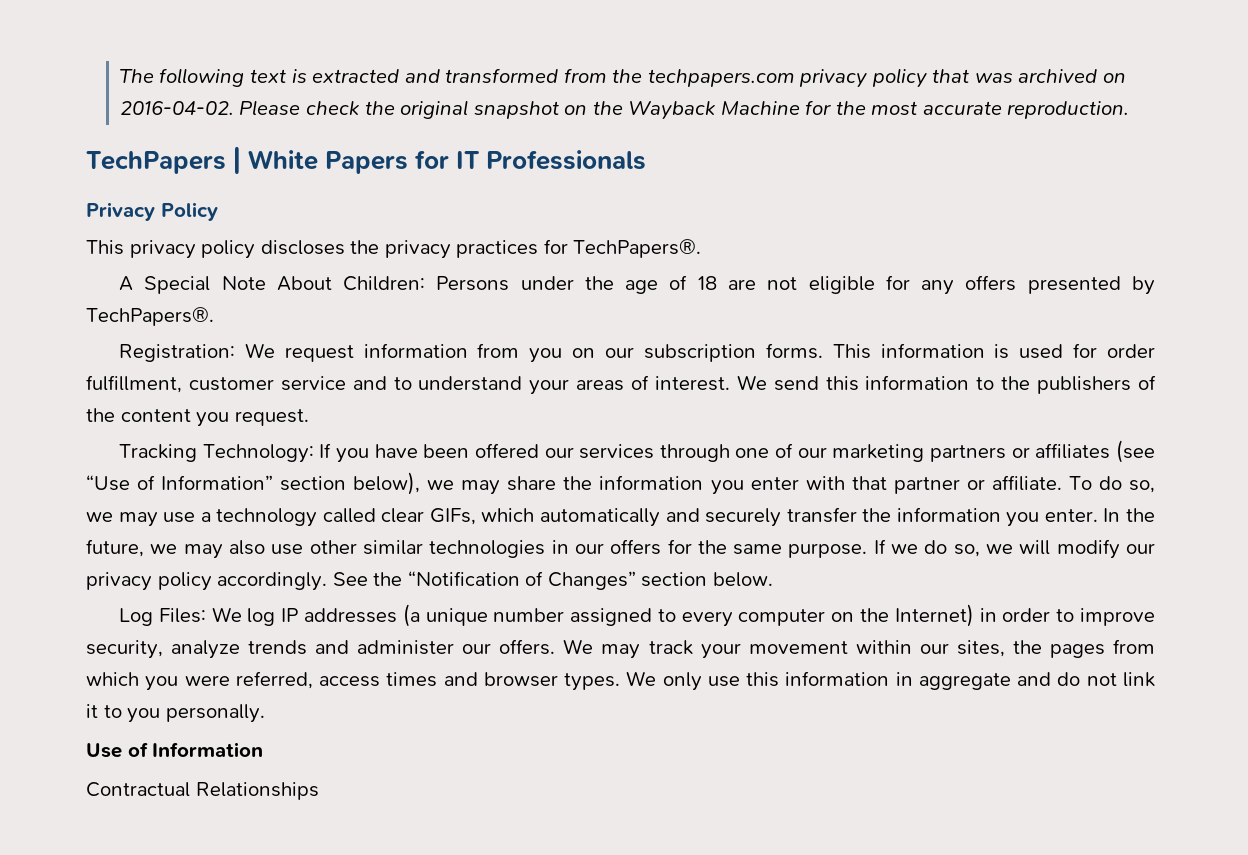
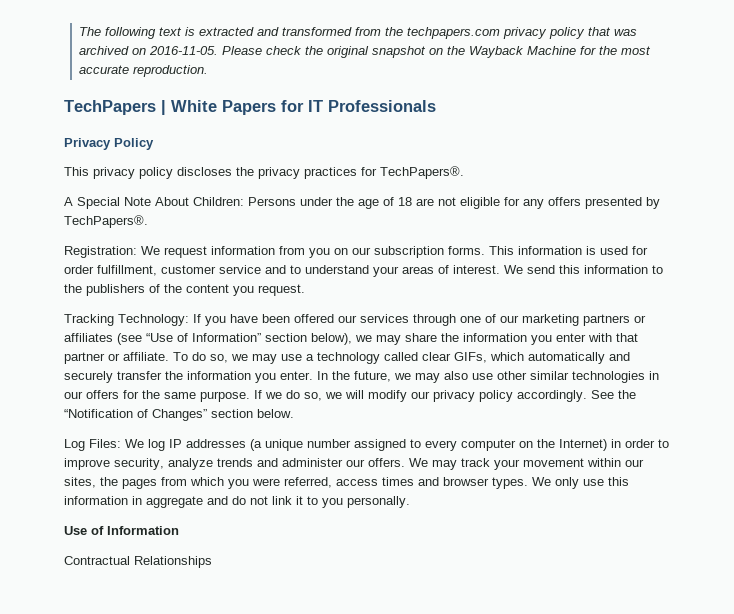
[119,101,234,115] 2016-04-02. -> [148,46,218,55] 2016-11-05.

